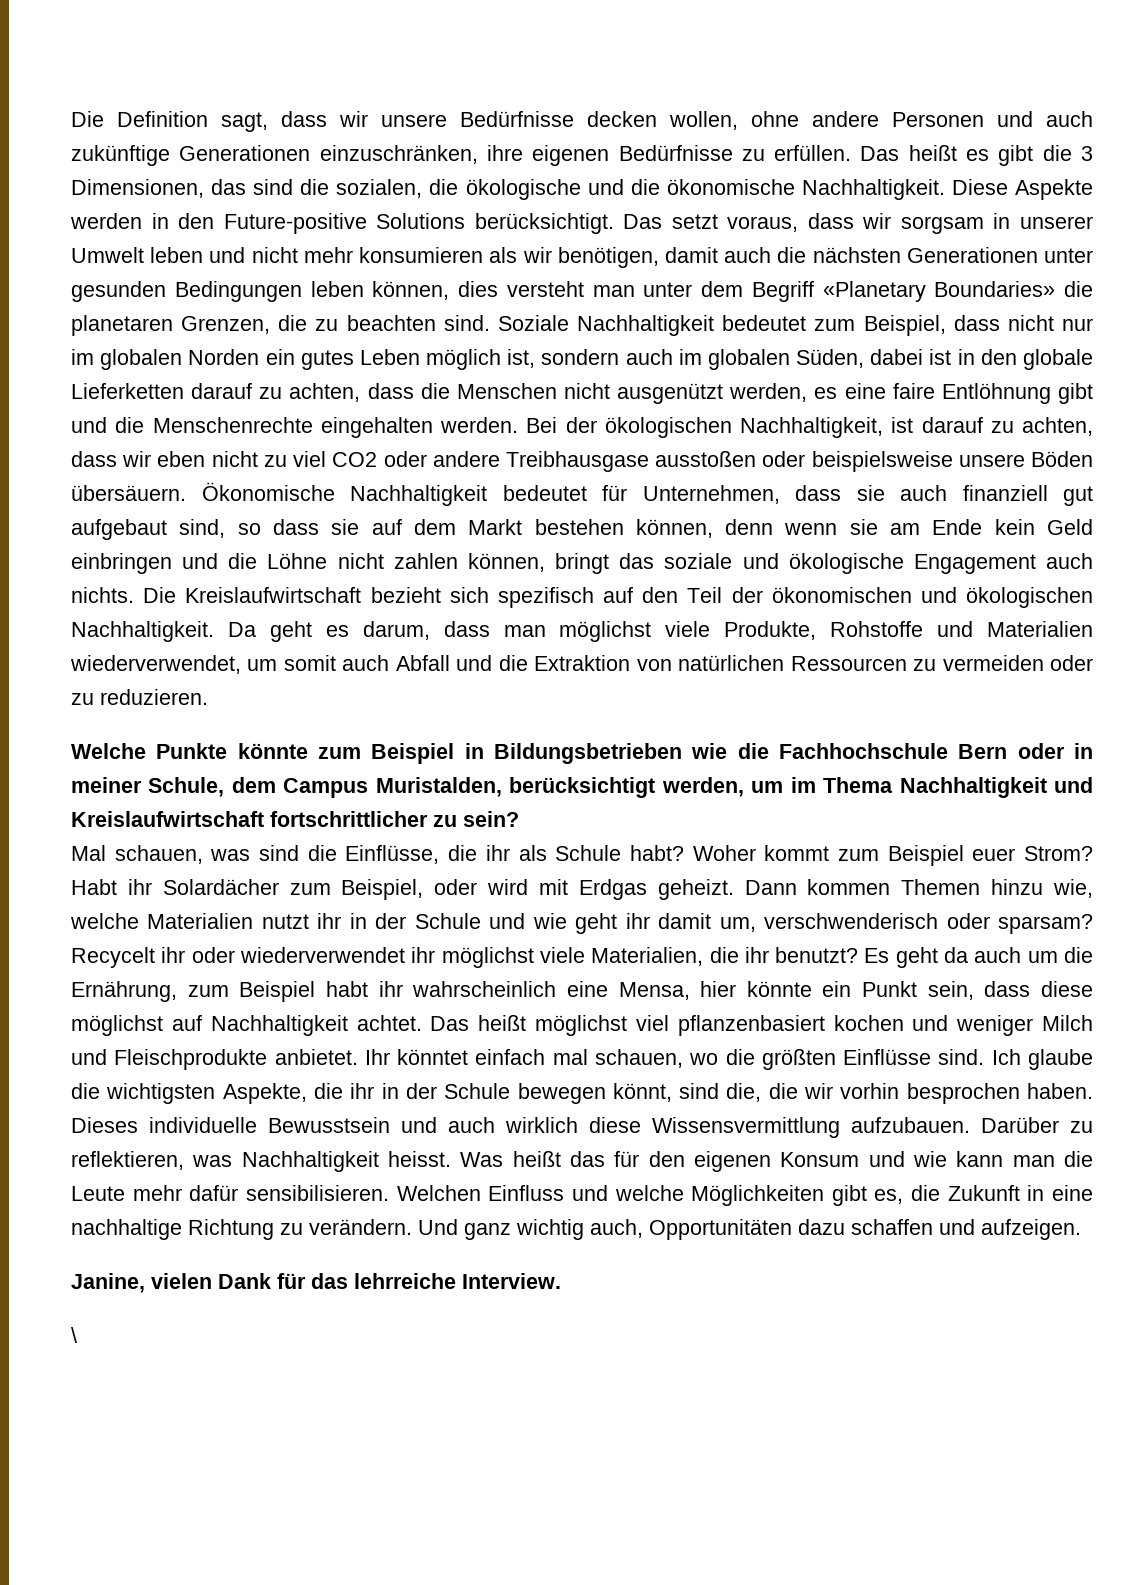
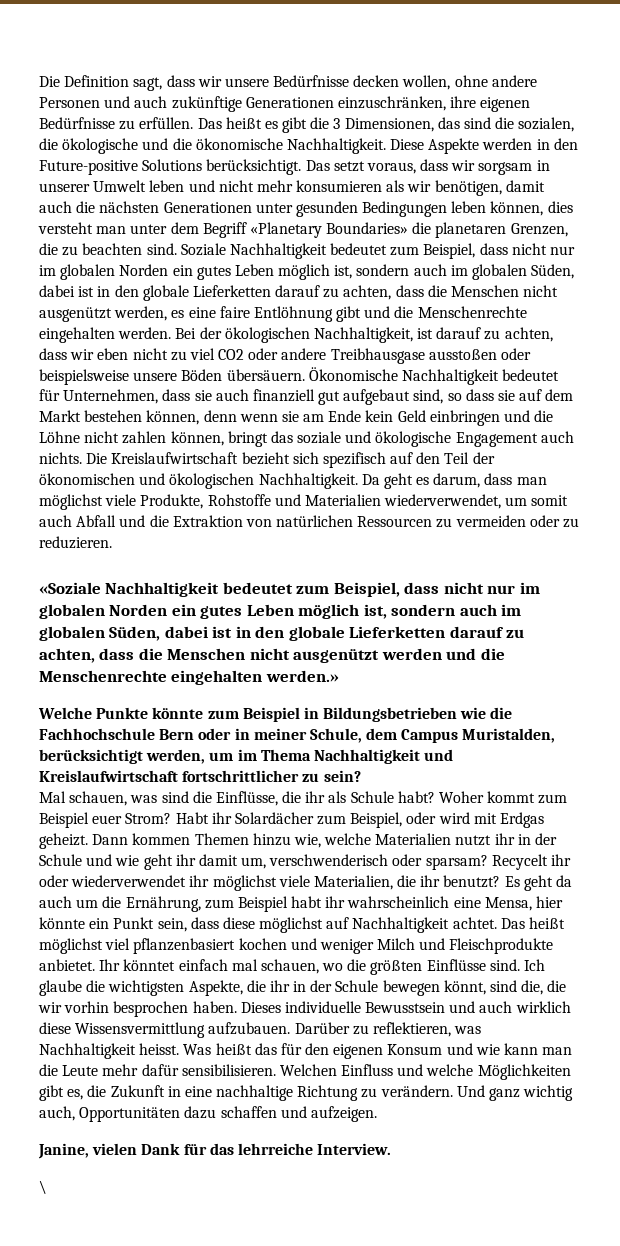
(208, 697) none -> [39,582,540,597] [39,604,522,619] [39,626,525,641] [39,648,505,663] [39,670,339,685] // «Soziale Nachhaltigkeit bedeutet zum Beispiel, dass nicht nur im globalen Norden ein gutes Leben möglich ist, sondern auch im globalen Süden, dabei ist in den globale Lieferketten darauf zu achten, dass die Menschen nicht ausgenützt werden und die Menschenrechte eingehalten werden.»

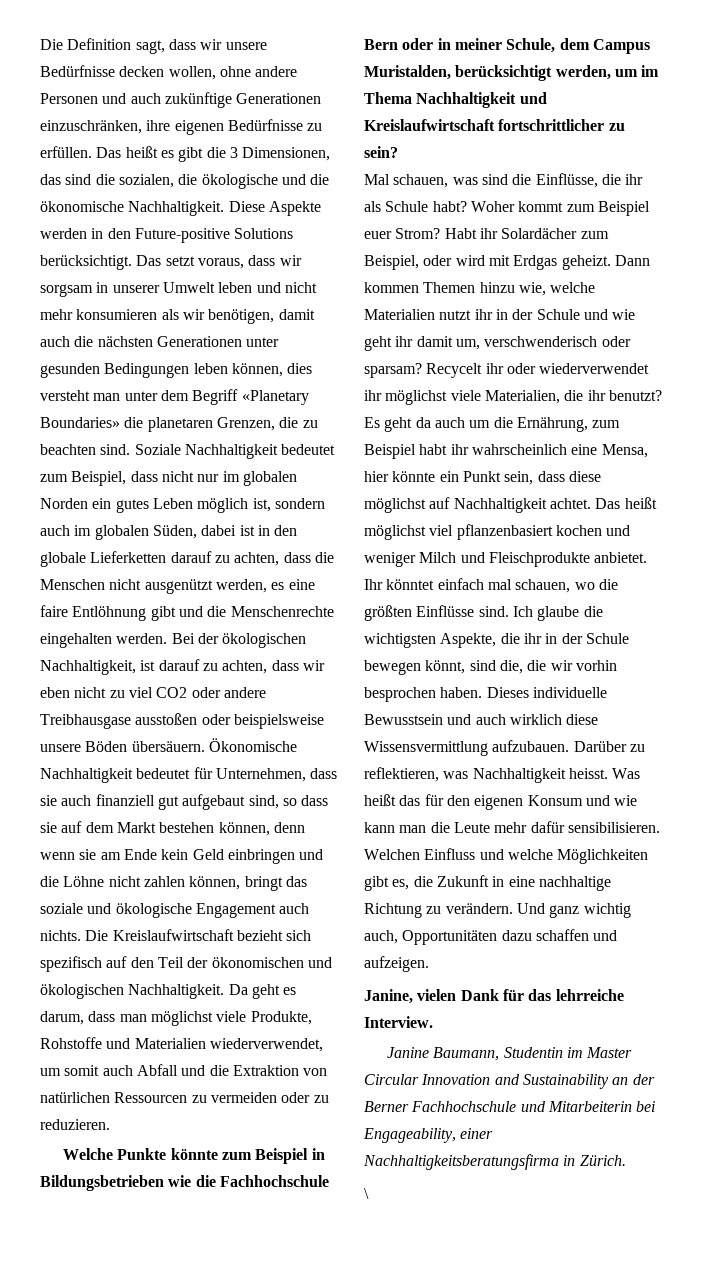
[39,582,540,597] [39,604,522,619] [39,626,525,641] [39,648,505,663] [39,670,339,685] // «Soziale Nachhaltigkeit bedeutet zum Beispiel, dass nicht nur im globalen Norden ein gutes Leben möglich ist, sondern auch im globalen Süden, dabei ist in den globale Lieferketten darauf zu achten, dass die Menschen nicht ausgenützt werden und die Menschenrechte eingehalten werden.» -> (110, 1124) none
(392, 1149) none -> [387,1047,633,1061] [364,1074,655,1089] [364,1101,656,1112] [363,1128,494,1143] [363,1154,626,1170] // Janine Baumann, Studentin im Master Circular Innovation and Sustainability an der Berner Fachhochschule und Mitarbeiterin bei Engageability, einer Nachhaltigkeitsberatungsfirma in Zürich.

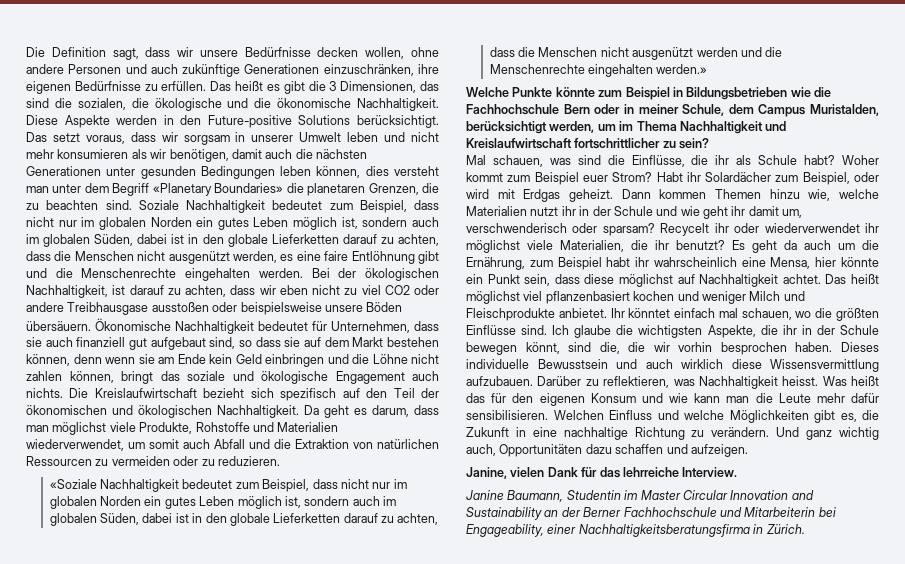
(110, 1124) none -> [49,479,407,492] [49,496,397,509] [49,513,439,526] [489,47,783,60] [489,64,708,77] // «Soziale Nachhaltigkeit bedeutet zum Beispiel, dass nicht nur im globalen Norden ein gutes Leben möglich ist, sondern auch im globalen Süden, dabei ist in den globale Lieferketten darauf zu achten, dass die Menschen nicht ausgenützt werden und die Menschenrechte eingehalten werden.»
[364,1188,369,1199] // \ -> (805, 529) none

